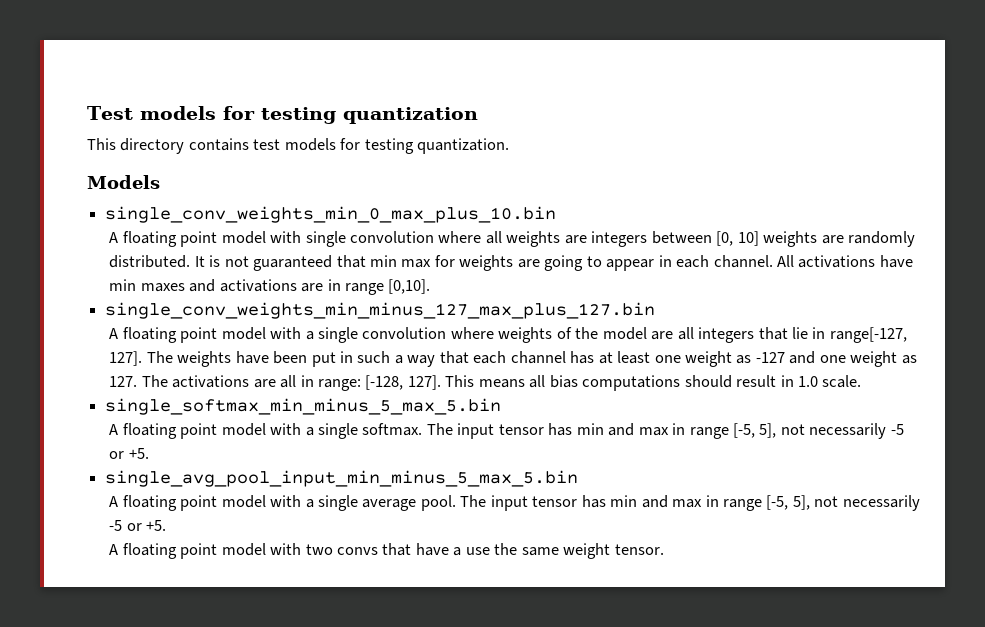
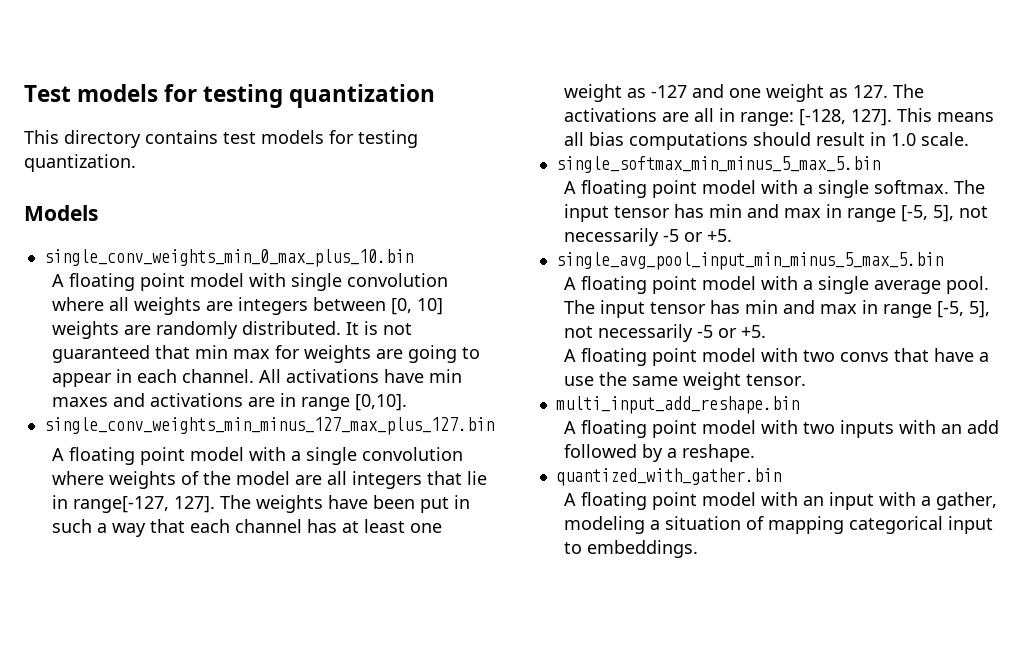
(664, 549) none -> [555,396,799,414] [563,420,999,438] [563,444,755,462] [555,468,781,486] [563,492,997,510] [563,516,993,534] [563,540,698,558] // multi_input_add_reshape.bin // A floating point model with two inputs with an add followed by a reshape. // quantized_with_gather.bin // A floating point model with an input with a gather, modeling a situation of mapping categorical input to embeddings.

